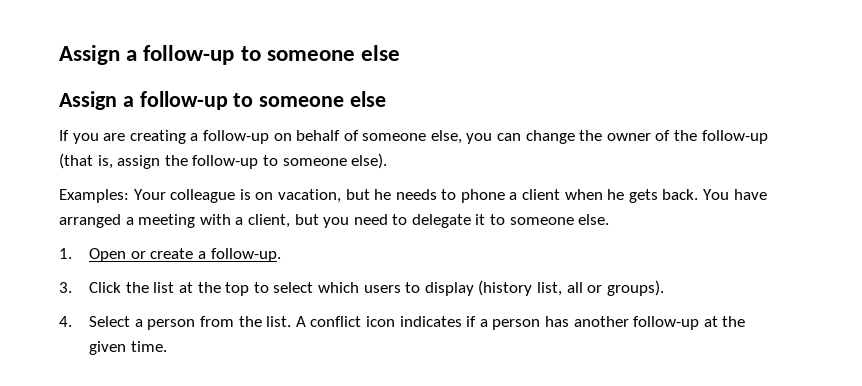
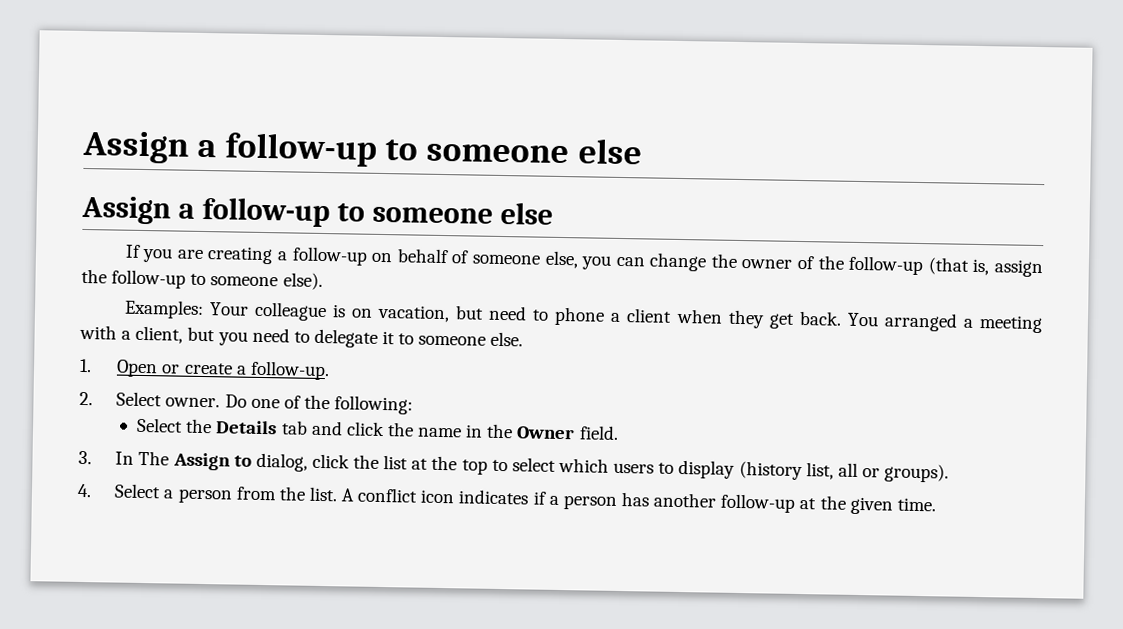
[374,189,437,200] he needs -> [488,305,528,321] need
[607,189,658,203] he gets -> [727,309,795,329] they get
[733,189,767,200] have -> (879, 319) none
[59,282,122,293] 3. Click -> [79,391,414,415] [136,417,619,440] [78,450,350,472] 2. Select owner. Do one of the following: // Select the Details tab and click the name in the Owner field. // 3. In The Assign to dialog, click

